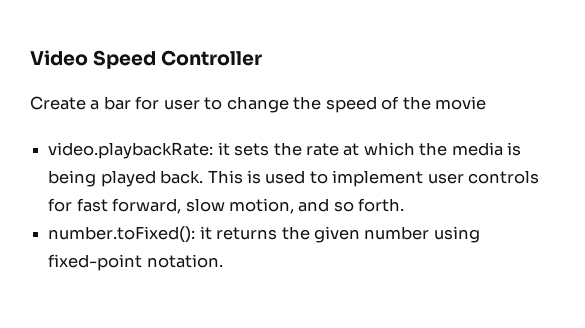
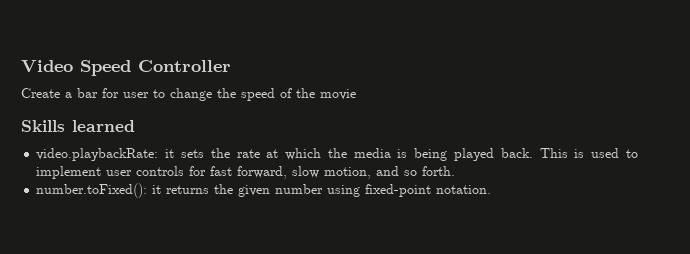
(487, 103) none -> [21,120,135,132] // Skills learned

